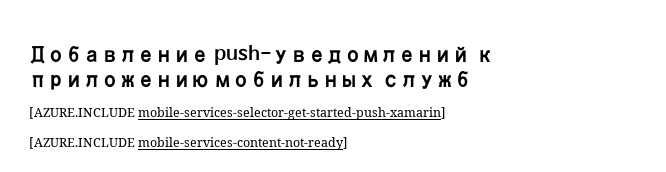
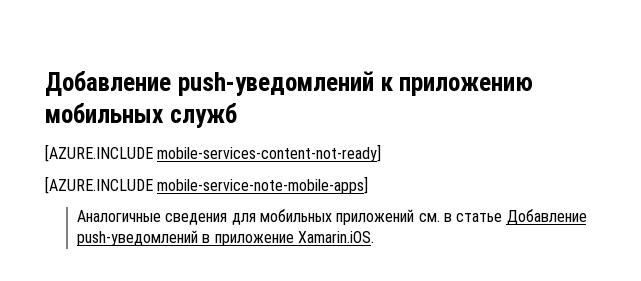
[138,107,447,120] [29,137,349,150] mobile-services-selector-get-started-push-xamarin] // [AZURE.INCLUDE mobile-services-content-not-ready] -> [157,144,382,162] [45,176,369,194] [76,209,587,225] [76,230,374,246] mobile-services-content-not-ready] // [AZURE.INCLUDE mobile-service-note-mobile-apps] // Аналогичные сведения для мобильных приложений см. в статье Добавление push-уведомлений в приложение Xamarin.iOS.

